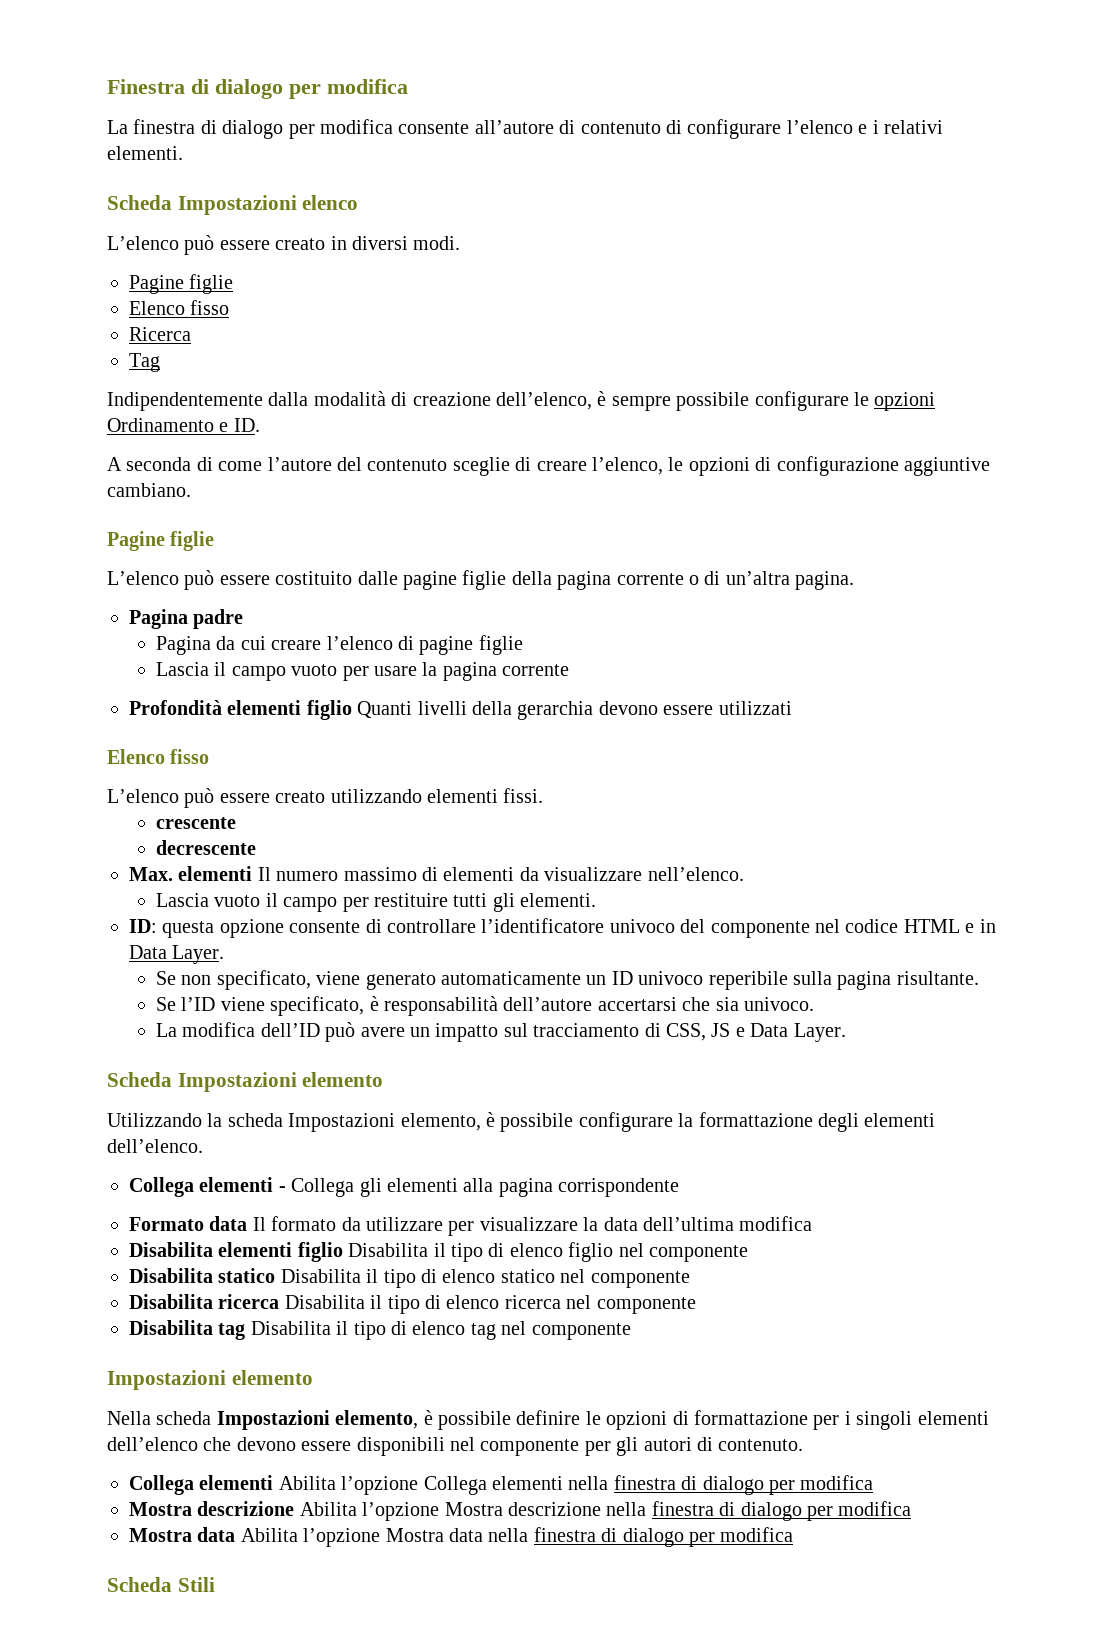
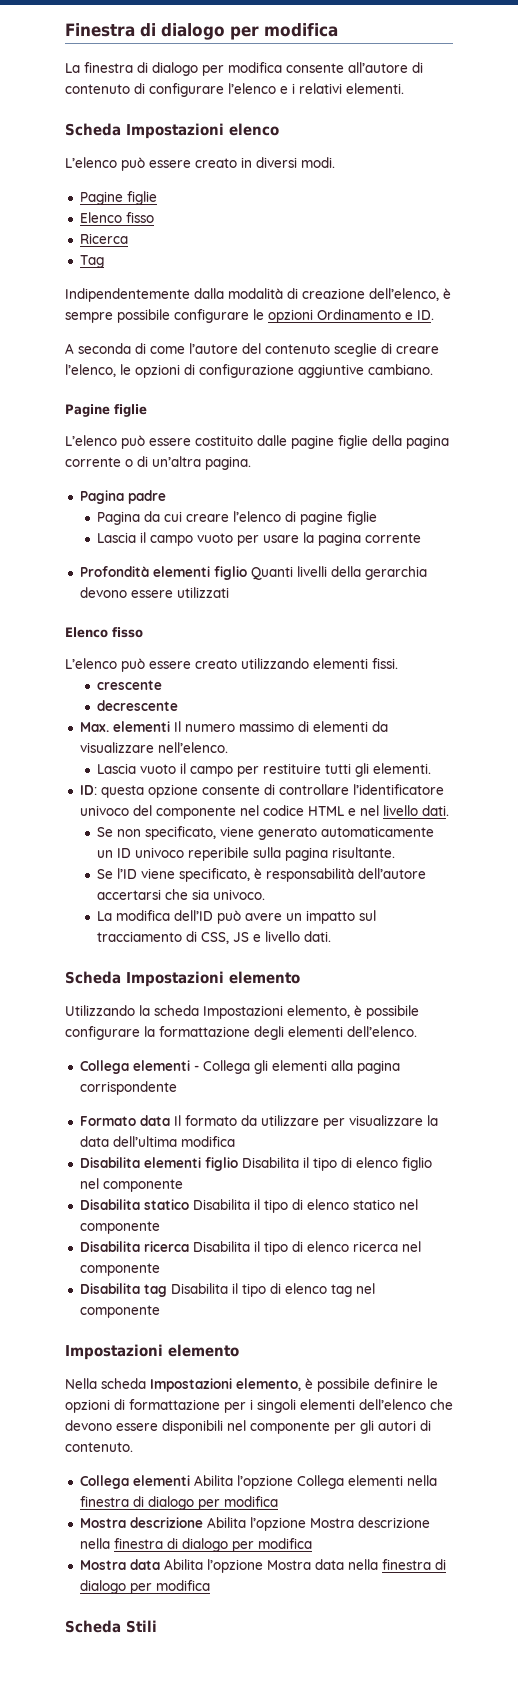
[979,919,996,933] [129,945,225,964] in Data Layer. -> [359,805,449,816] nel livello dati.
[750,1023,846,1042] Data Layer. -> [265,931,332,942] livello dati.

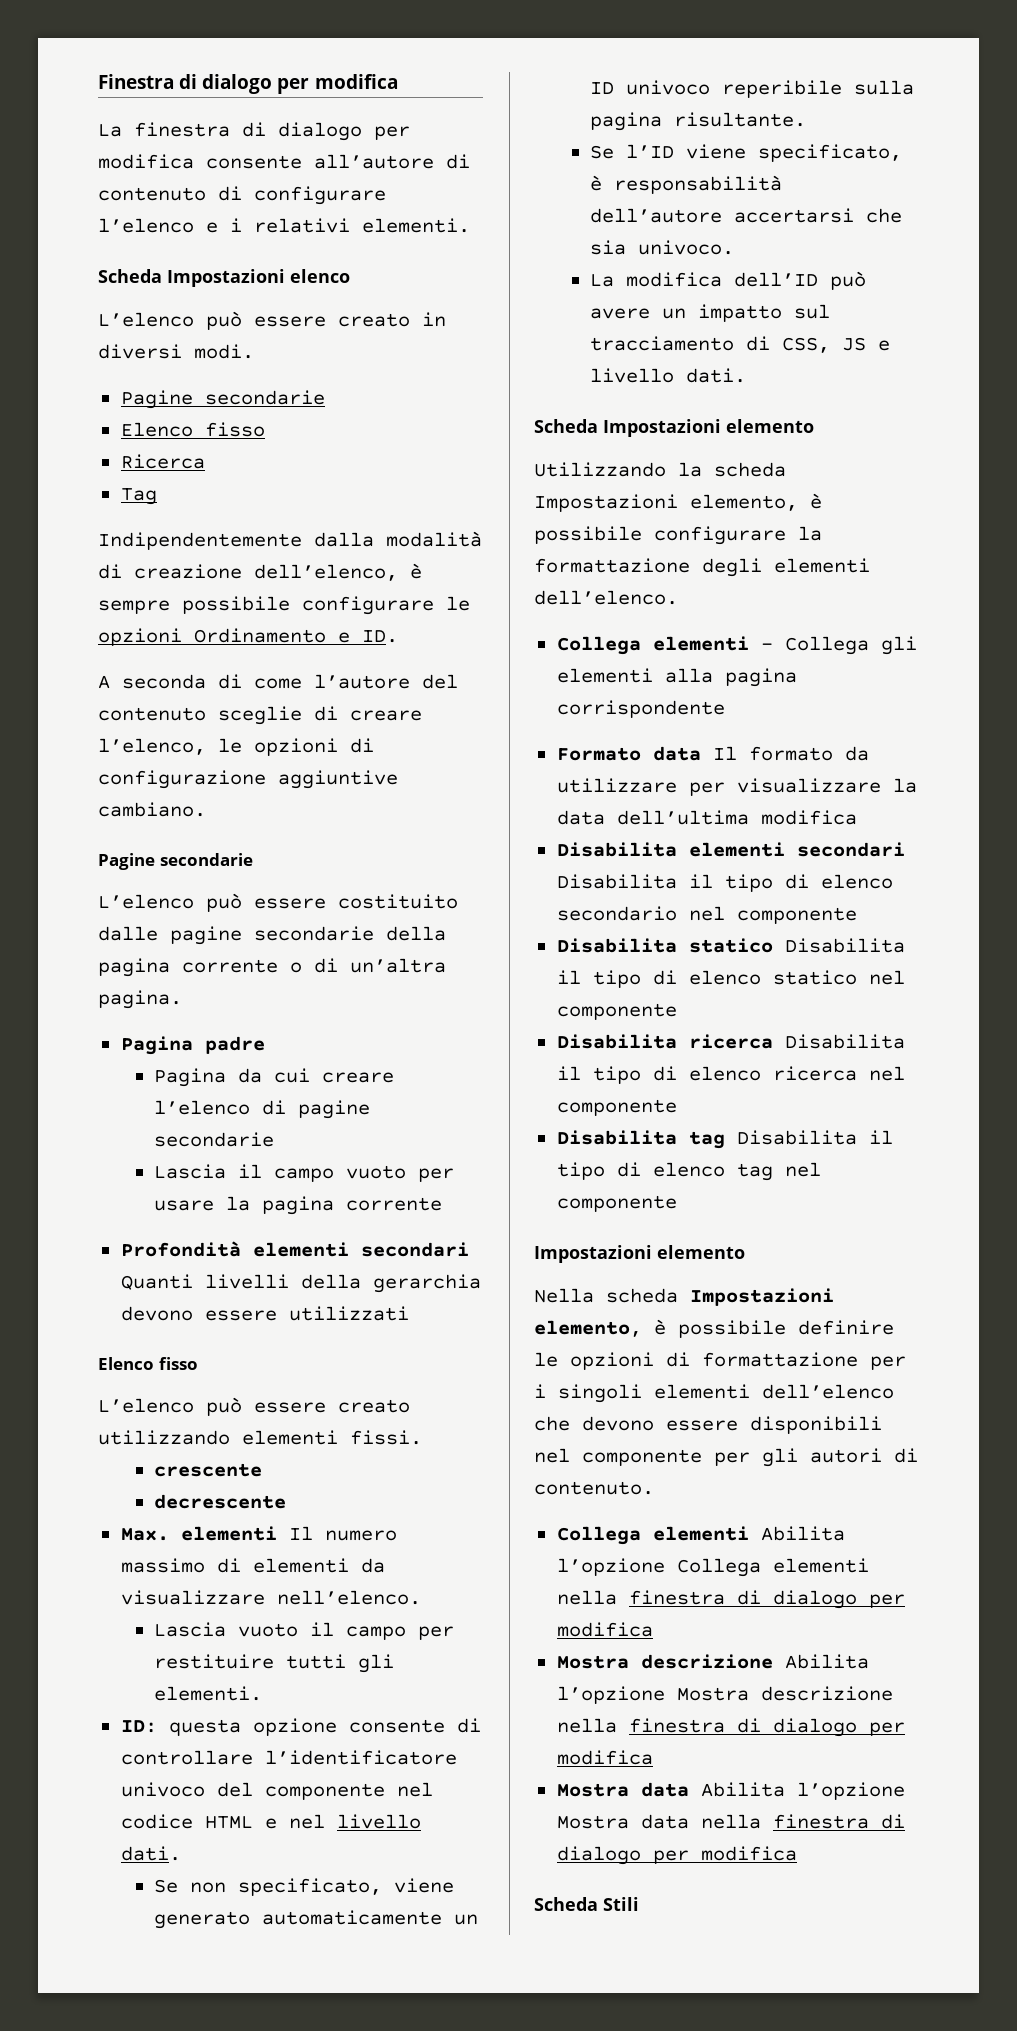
[126,191,157,205] figlie -> [204,390,325,405] secondarie
[114,404,147,417] figlie -> [159,853,253,866] secondarie
[338,435,368,449] figlie -> [254,926,374,941] secondarie
[347,511,378,525] figlie -> [154,1132,275,1147] secondarie
[213,566,247,580] figlio -> [360,1242,469,1257] secondari
[204,1157,432,1171] figlio Disabilita il tipo di elenco figlio -> [796,842,905,857] [556,874,893,892] [556,906,677,921] secondari Disabilita il tipo di elenco secondario

